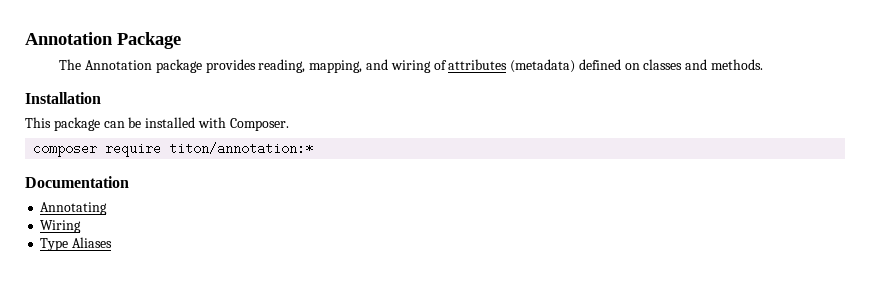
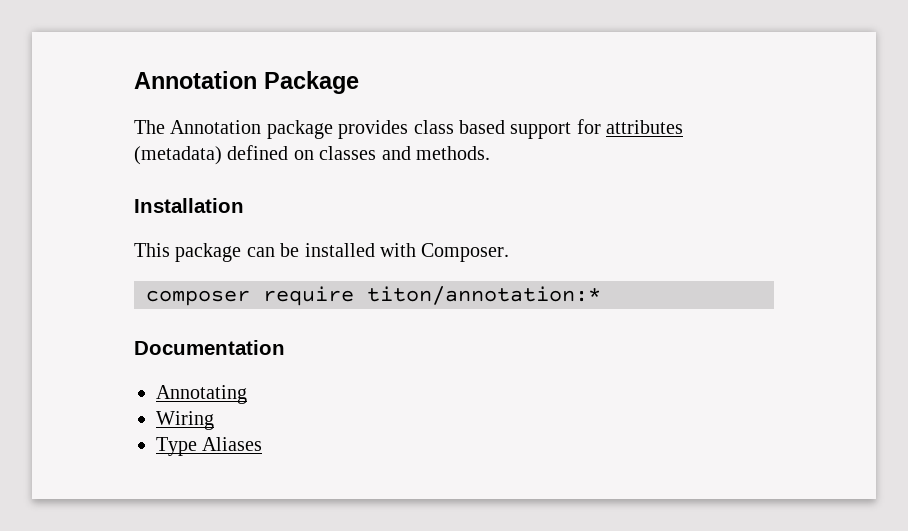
[258,59,447,73] reading, mapping, and wiring of -> [413,119,601,139] class based support for

